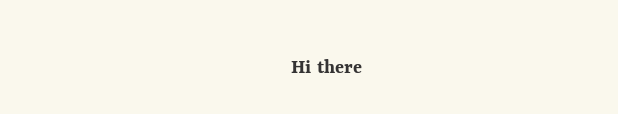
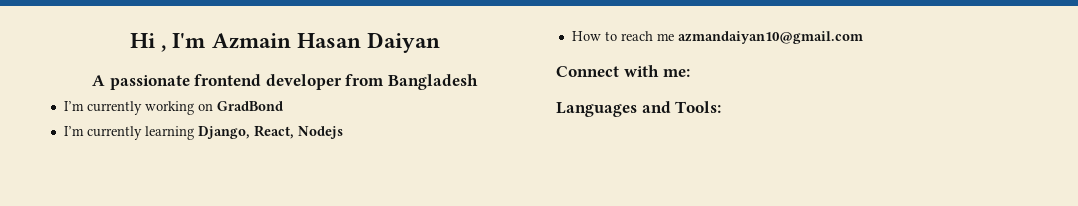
[316,59,362,73] there -> [161,32,440,53] [92,74,478,90] [63,101,283,115] [63,125,343,140] [571,31,863,44] [556,65,691,77] [556,101,722,117] , I'm Azmain Hasan Daiyan // A passionate frontend developer from Bangladesh // I’m currently working on GradBond // I’m currently learning Django, React, Nodejs // How to reach me azmandaiyan10@gmail.com // Connect with me: // Languages and Tools:

